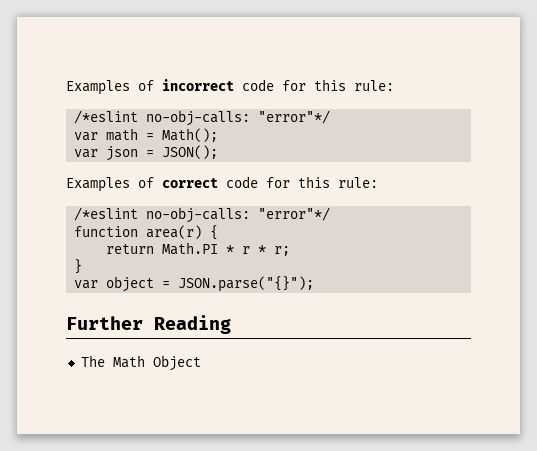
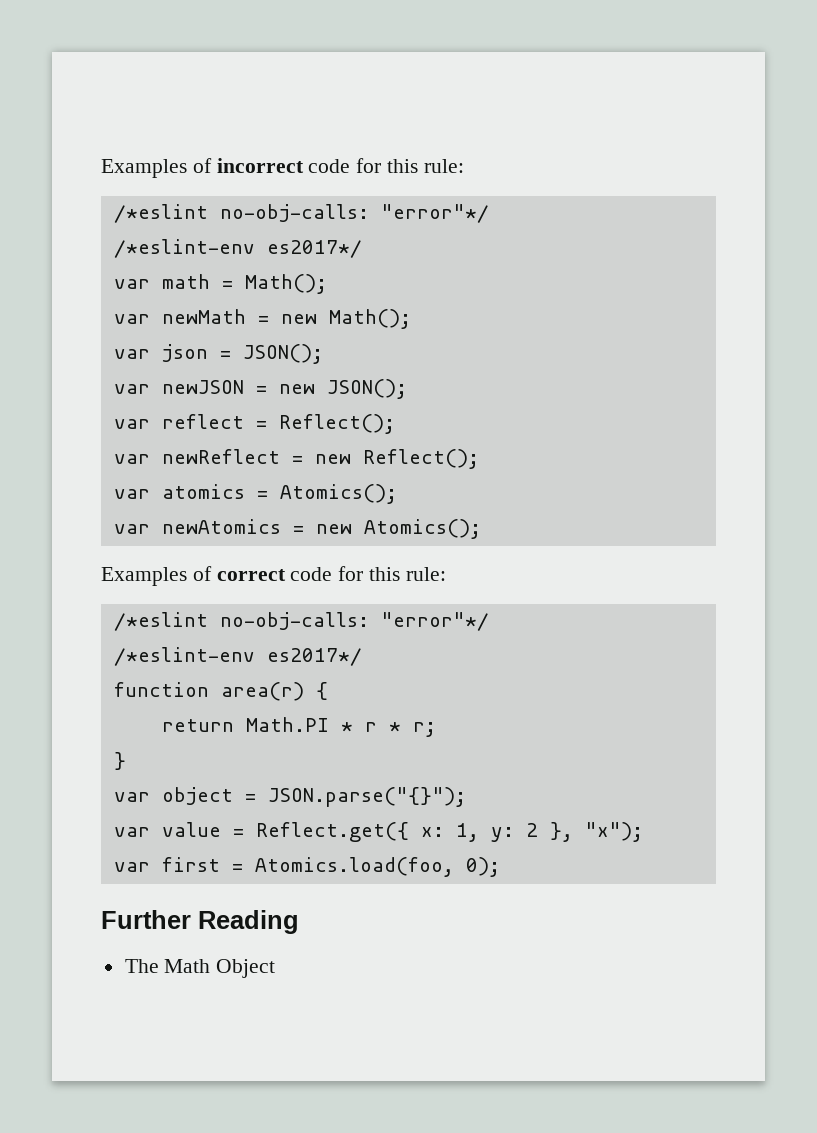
(331, 117) none -> [113,239,362,258] // /*eslint-env es2017*/
(219, 135) none -> [113,309,411,329] // var newMath = new Math();
(219, 152) none -> [113,379,407,399] [113,414,395,434] [113,449,479,469] [113,484,397,504] [113,519,481,539] // var newJSON = new JSON(); // var reflect = Reflect(); // var newReflect = new Reflect(); // var atomics = Atomics(); // var newAtomics = new Atomics();
(331, 214) none -> [113,647,362,666] // /*eslint-env es2017*/
(315, 284) none -> [113,822,643,842] [113,857,500,877] // var value = Reflect.get({ x: 1, y: 2 }, "x"); // var first = Atomics.load(foo, 0);

